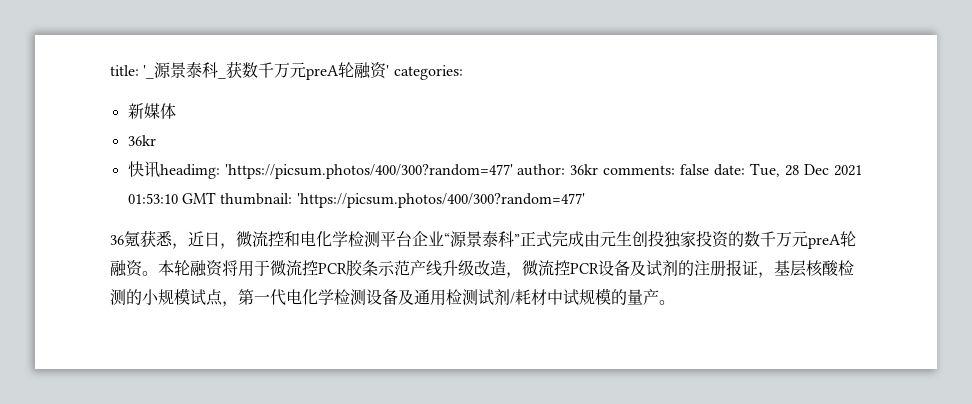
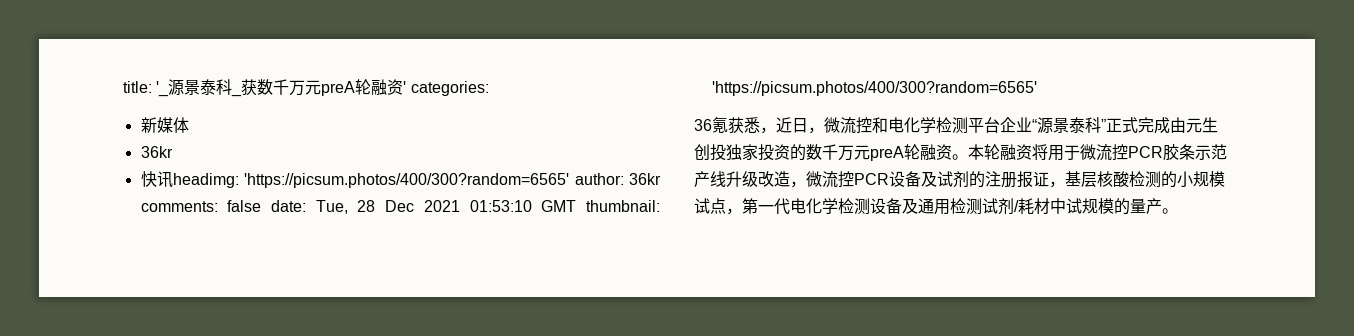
[224,164,513,179] 'https://picsum.photos/400/300?random=477' -> [244,173,570,188] 'https://picsum.photos/400/300?random=6565'
[296,193,585,208] 'https://picsum.photos/400/300?random=477' -> [711,81,1037,96] 'https://picsum.photos/400/300?random=6565'

